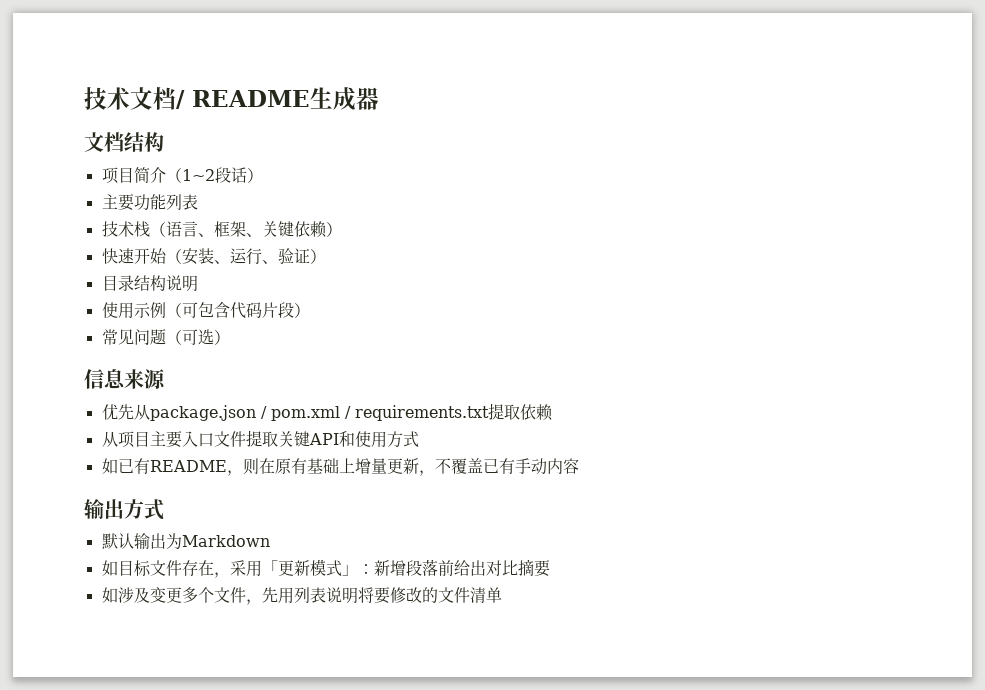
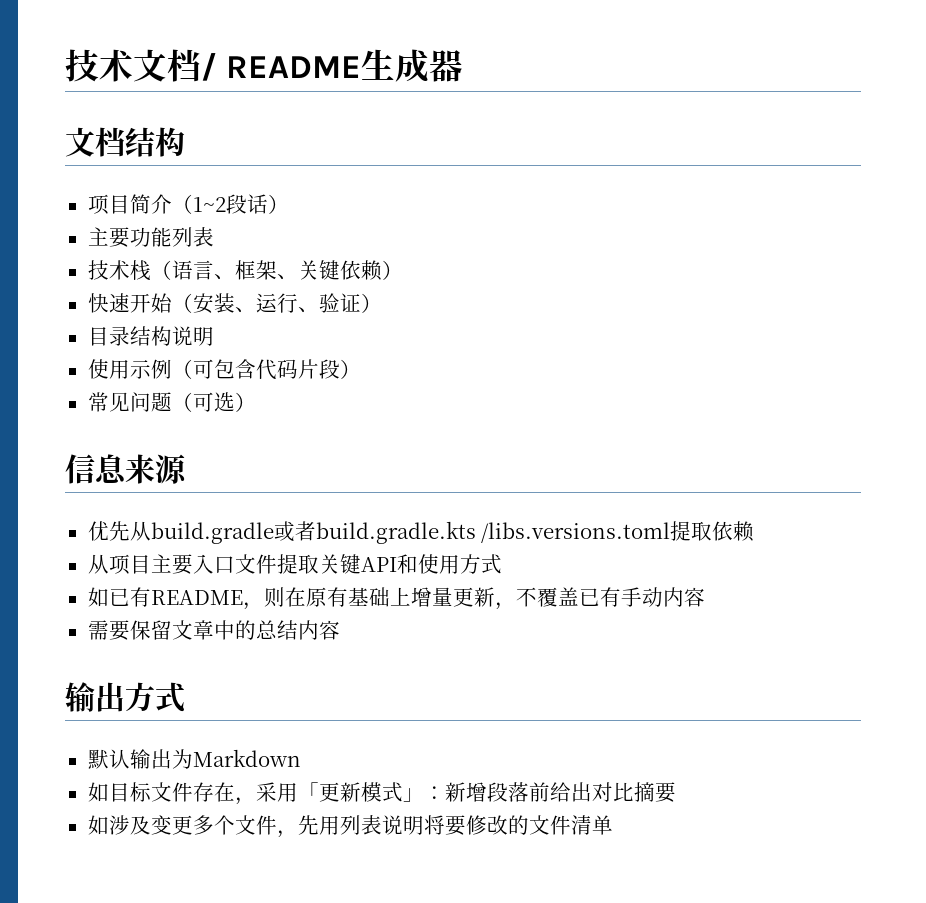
[149,405,489,421] package.json / pom.xml / requirements.txt -> [150,521,671,544] build.gradle或者build.gradle.kts /libs.versions.toml
(579, 466) none -> [87,620,340,641] // 需要保留文章中的总结内容

